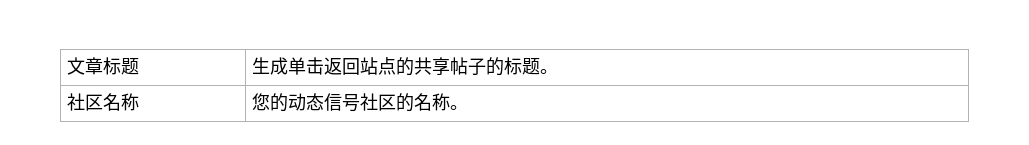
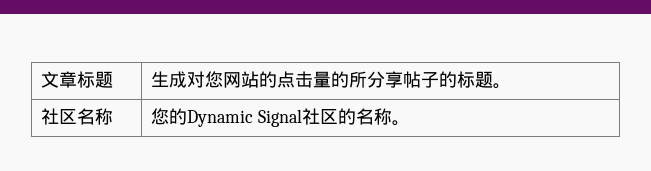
[288,57,433,76] 单击返回站点的共 -> [187,71,386,88] 对您网站的点击量的所分
[288,93,361,112] 动态信号 -> [187,109,302,127] Dynamic Signal

